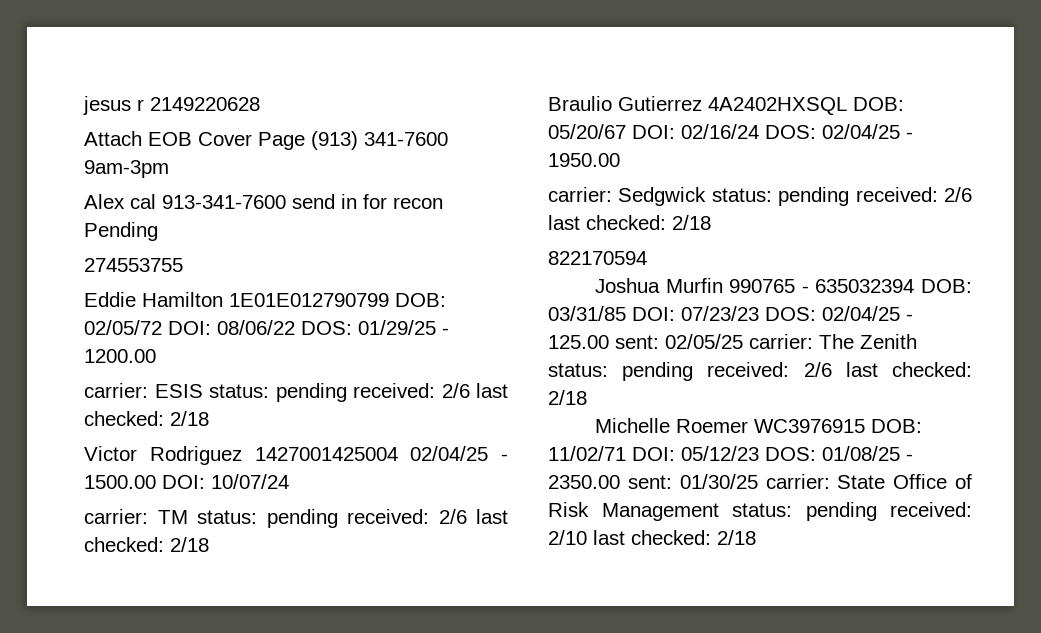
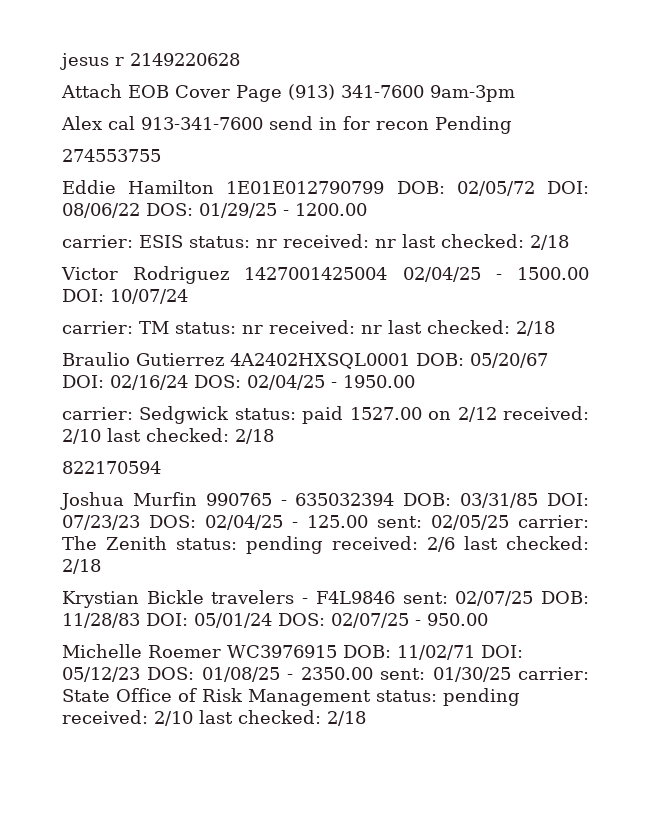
[275,383,470,402] pending received: 2/6 -> [256,234,396,248] nr received: nr
[266,509,467,528] pending received: 2/6 -> [242,320,382,334] nr received: nr
[708,97,847,115] 4A2402HXSQL -> [230,353,410,369] 4A2402HXSQL0001
[778,187,972,206] pending received: 2/6 -> [302,406,589,424] [62,429,101,444] paid 1527.00 on 2/12 received: 2/10
(587, 397) none -> [62,590,589,608] [62,613,488,628] // Krystian Bickle travelers - F4L9846 sent: 02/07/25 DOB: 11/28/83 DOI: 05/01/24 DOS: 02/07/25 - 950.00

